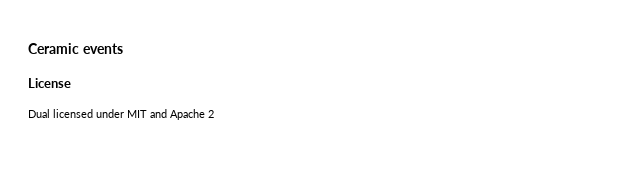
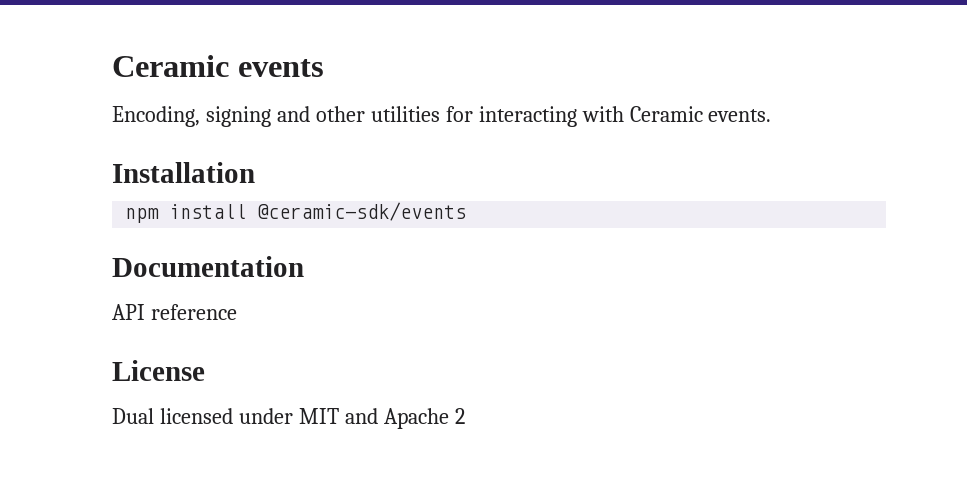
(123, 48) none -> [112,106,772,127] [112,162,255,183] [125,202,467,223] [112,256,304,277] [112,304,237,320] // Encoding, signing and other utilities for interacting with Ceramic events. // Installation // npm install @ceramic-sdk/events // Documentation // API reference

